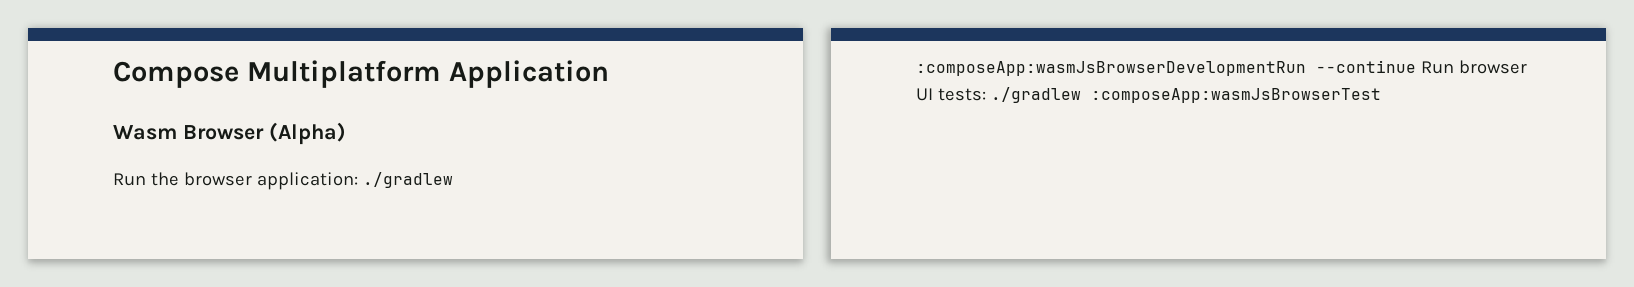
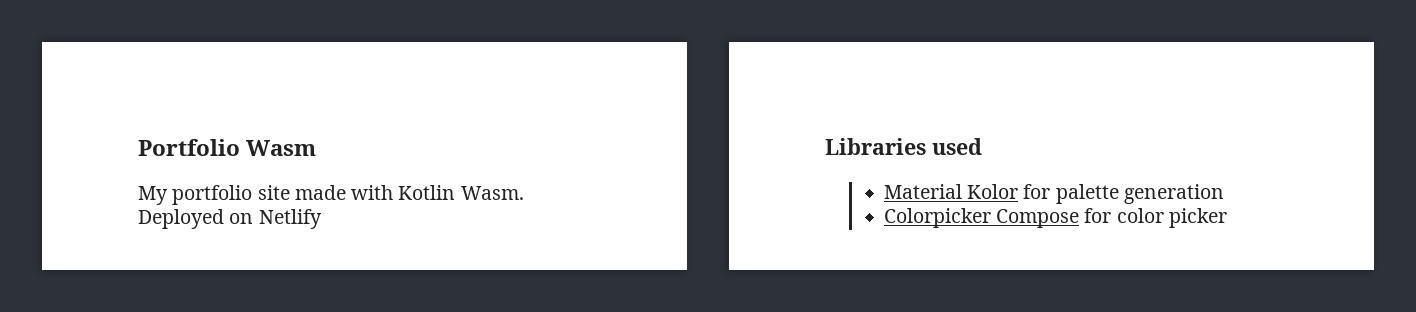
[113,60,609,88] [113,122,346,145] [113,172,453,190] [916,60,1527,76] [916,87,1381,103] Compose Multiplatform Application // Wasm Browser (Alpha) // Run the browser application: ./gradlew :composeApp:wasmJsBrowserDevelopmentRun --continue Run browser UI tests: ./gradlew :composeApp:wasmJsBrowserTest -> [138,139,317,156] [138,185,524,205] [138,209,322,229] [825,138,982,155] [883,184,1224,204] [883,208,1227,228] Portfolio Wasm // My portfolio site made with Kotlin Wasm. Deployed on Netlify // Libraries used // Material Kolor for palette generation // Colorpicker Compose for color picker

